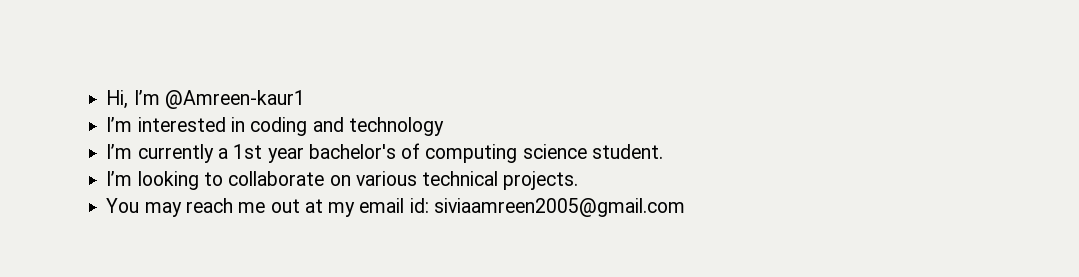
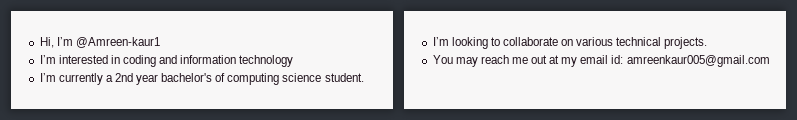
(344, 124) none -> [180,55,237,64] information
[233,144,263,159] 1st -> [114,73,133,82] 2nd
[433,198,685,217] siviaamreen2005@gmail.com -> [626,55,770,67] amreenkaur005@gmail.com

